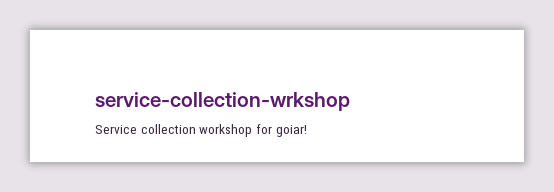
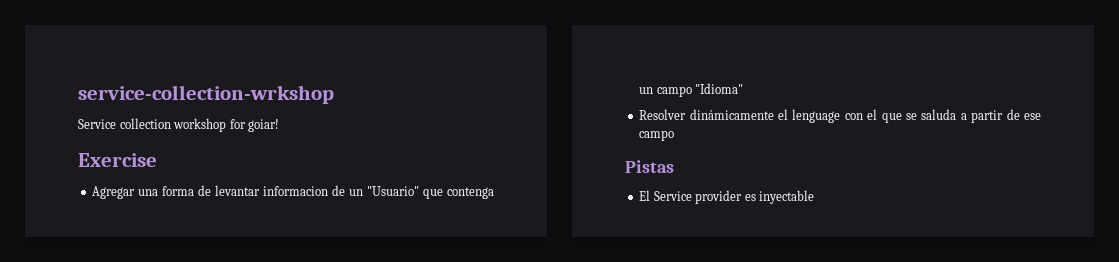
(307, 131) none -> [78,153,157,167] [92,185,494,199] [639,83,744,97] [639,109,1041,123] [639,130,675,141] [625,160,674,173] [639,190,815,204] // Exercise // Agregar una forma de levantar informacion de un "Usuario" que contenga un campo "Idioma" // Resolver dinámicamente el lenguage con el que se saluda a partir de ese campo // Pistas // El Service provider es inyectable

